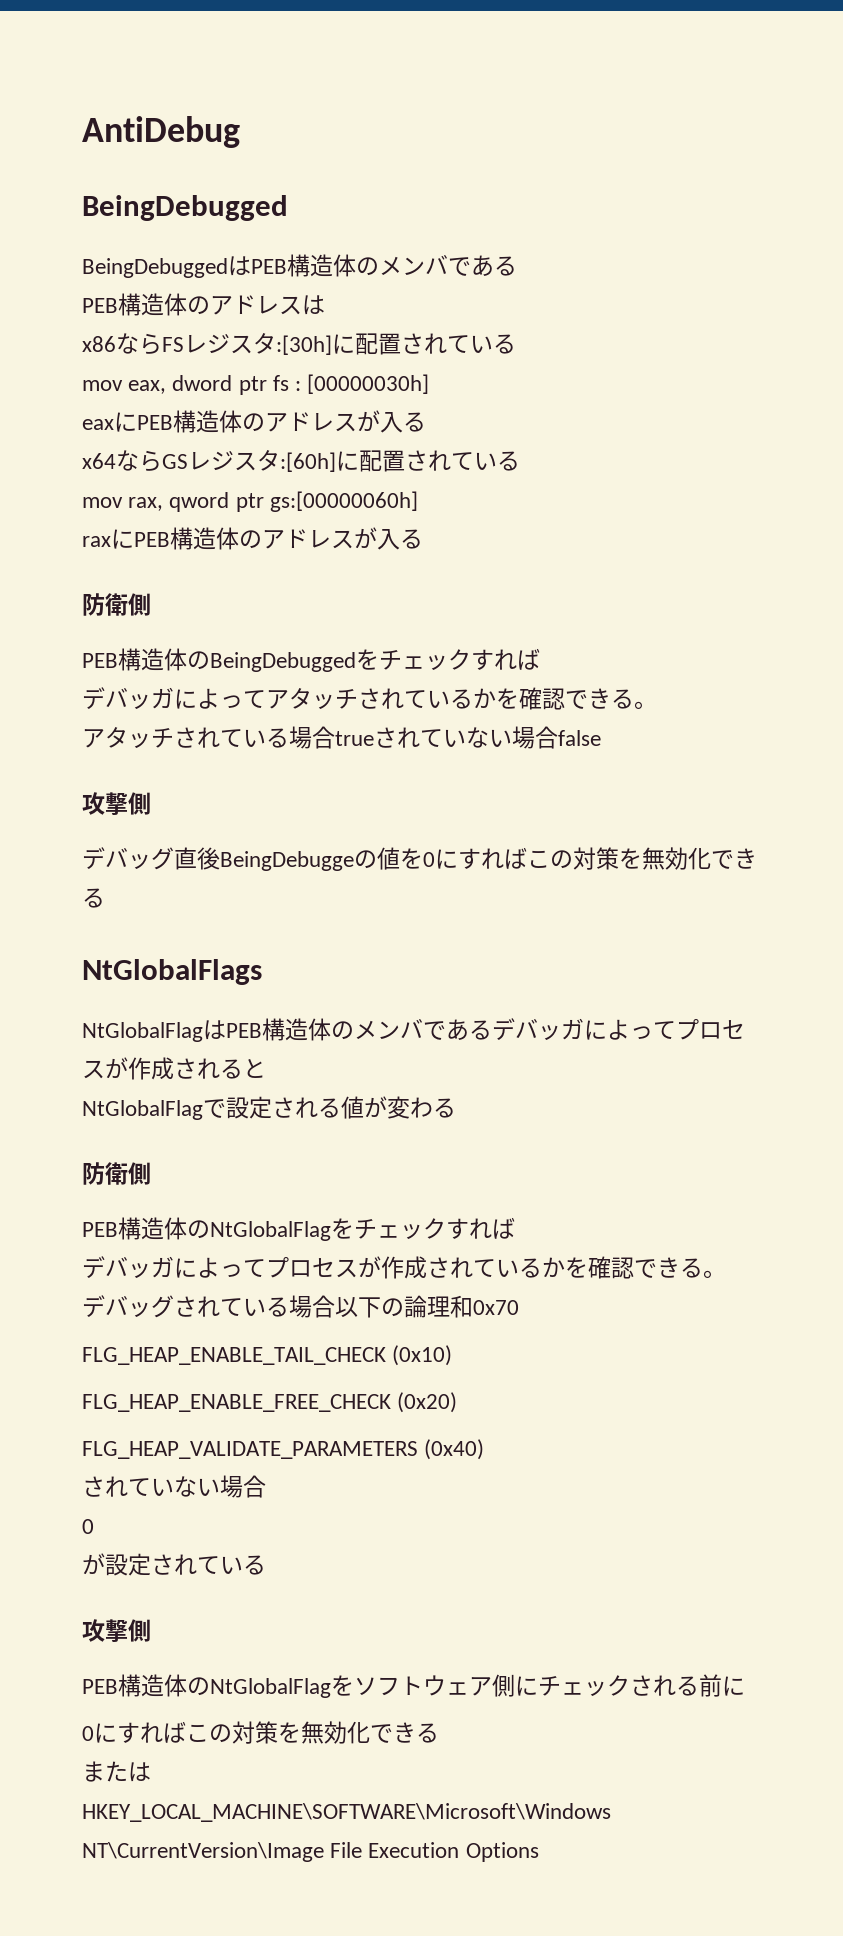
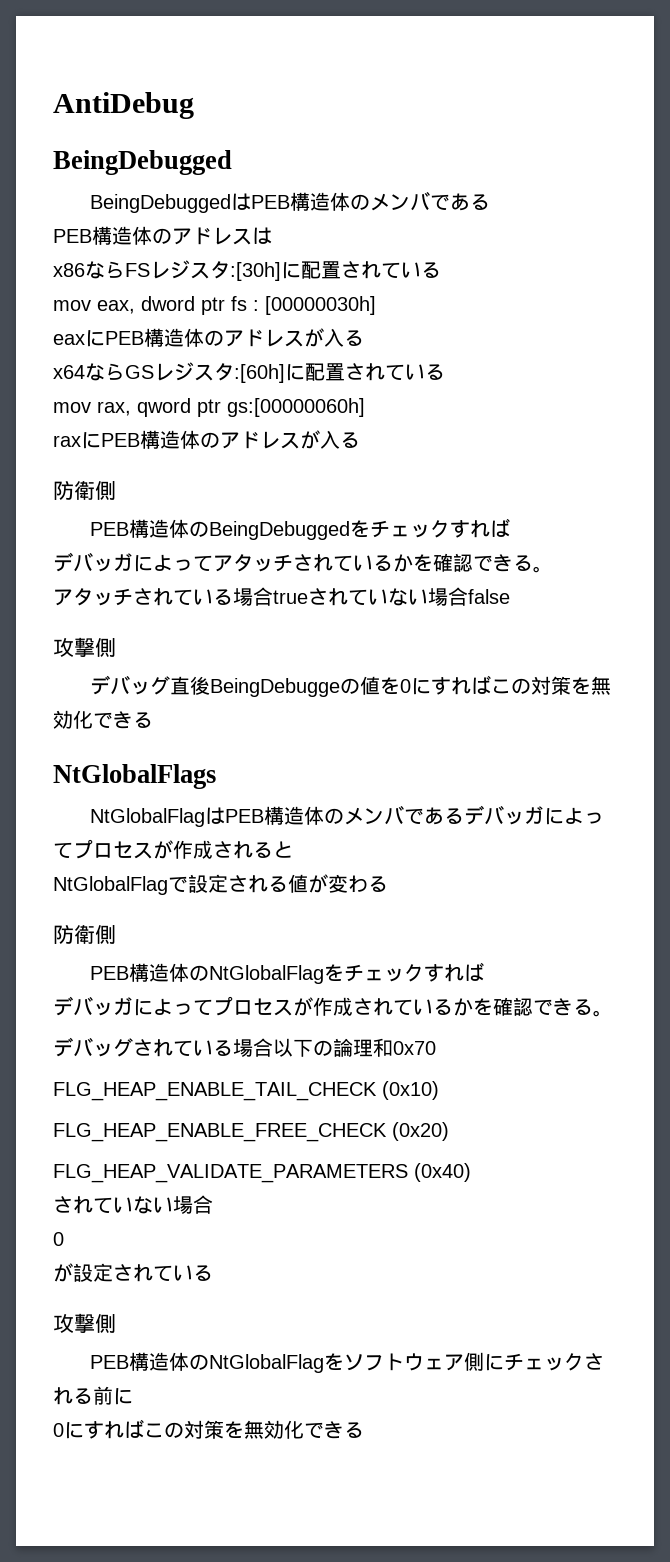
[82,1761,151,1782] [82,1803,611,1822] [82,1842,539,1862] // または // HKEY_LOCAL_MACHINE\SOFTWARE\Microsoft\Windows NT\CurrentVersion\Image File Execution Options -> (364, 1430) none

